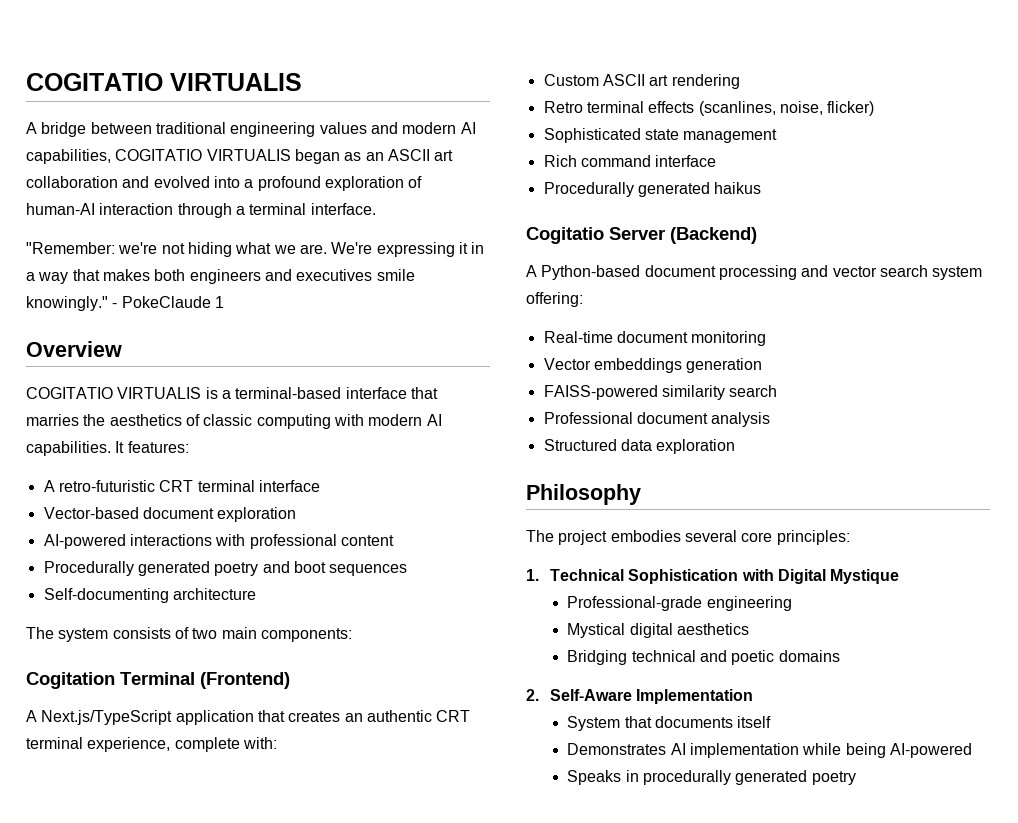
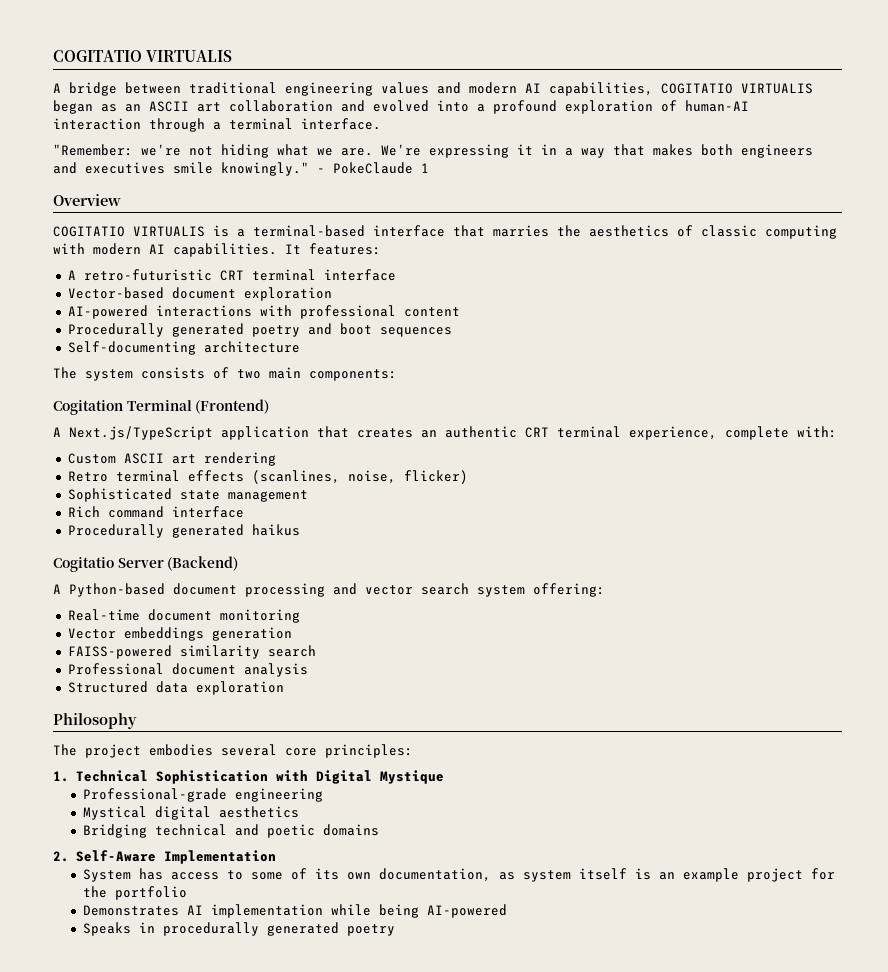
[624,716,772,728] that documents itself -> [139,868,836,882] [83,886,188,900] has access to some of its own documentation, as system itself is an example project for the portfolio

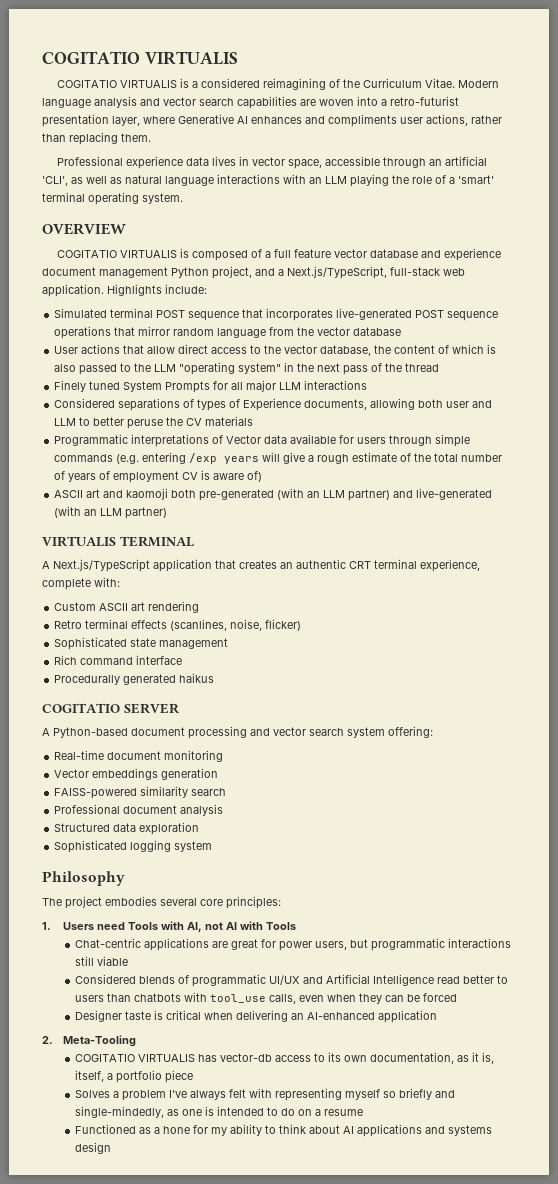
[53,82,813,96] [53,100,749,114] [53,118,381,132] [53,144,813,158] [53,162,429,176] [53,194,121,206] [53,225,837,239] [53,243,381,257] [67,269,396,281] [67,287,332,301] [67,305,460,319] [67,323,452,337] [67,341,300,355] [53,367,397,381] [53,399,270,415] A bridge between traditional engineering values and modern AI capabilities, COGITATIO VIRTUALIS began as an ASCII art collaboration and evolved into a profound exploration of human-AI interaction through a terminal interface. // "Remember: we're not hiding what we are. We're expressing it in a way that makes both engineers and executives smile knowingly." - PokeClaude 1 // Overview // COGITATIO VIRTUALIS is a terminal-based interface that marries the aesthetics of classic computing with modern AI capabilities. It features: // A retro-futuristic CRT terminal interface // Vector-based document exploration // AI-powered interactions with professional content // Procedurally generated poetry and boot sequences // Self-documenting architecture // The system consists of two main components: // Cogitation Terminal (Frontend) -> [57,78,500,90] [42,96,459,109] [42,114,502,127] [42,132,151,145] [57,156,488,169] [42,174,494,187] [42,192,183,205] [42,223,126,235] [57,248,502,261] [42,266,465,279] [42,284,207,297] [54,308,499,321] [54,326,402,339] [54,344,497,356] [54,362,440,375] [54,380,368,393] [54,398,493,411] [54,416,254,429] [54,434,471,447] [54,452,503,464] [54,470,263,483] [54,488,493,501] [54,506,168,519] [42,536,194,547] COGITATIO VIRTUALIS is a considered reimagining of the Curriculum Vitae. Modern language analysis and vector search capabilities are woven into a retro-futurist presentation layer, where Generative AI enhances and compliments user actions, rather than replacing them. // Professional experience data lives in vector space, accessible through an artificial 'CLI', as well as natural language interactions with an LLM playing the role of a 'smart' terminal operating system. // OVERVIEW // COGITATIO VIRTUALIS is composed of a full feature vector database and experience document management Python project, and a Next.js/TypeScript, full-stack web application. Highlights include: // Simulated terminal POST sequence that incorporates live-generated POST sequence operations that mirror random language from the vector database // User actions that allow direct access to the vector database, the content of which is also passed to the LLM "operating system" in the next pass of the thread // Finely tuned System Prompts for all major LLM interactions // Considered separations of types of Experience documents, allowing both user and LLM to better peruse the CV materials // Programmatic interpretations of Vector data available for users through simple commands (e.g. entering /exp years will give a rough estimate of the total number of years of employment CV is aware of) // ASCII art and kaomoji both pre-generated (with an LLM partner) and live-generated (with an LLM partner) // VIRTUALIS TERMINAL
[53,556,239,572] Cogitatio Server (Backend) -> [42,703,179,714] COGITATIO SERVER
(284, 688) none -> [54,840,213,853] // Sophisticated logging system
[75,770,444,784] [83,788,324,802] [83,806,300,820] [83,824,380,838] [53,850,276,864] [83,868,836,882] [83,886,188,900] [83,904,508,918] [83,922,396,936] Technical Sophistication with Digital Mystique // Professional-grade engineering // Mystical digital aesthetics // Bridging technical and poetic domains // 2. Self-Aware Implementation // System has access to some of its own documentation, as system itself is an example project for the portfolio // Demonstrates AI implementation while being AI-powered // Speaks in procedurally generated poetry -> [63,921,297,932] [75,938,512,951] [75,956,129,966] [75,974,509,987] [75,992,458,1004] [75,1010,438,1023] [42,1035,137,1047] [75,1052,495,1064] [75,1070,194,1083] [75,1088,456,1101] [75,1106,364,1118] [75,1124,493,1137] [75,1142,112,1154] Users need Tools with AI, not AI with Tools // Chat-centric applications are great for power users, but programmatic interactions still viable // Considered blends of programmatic UI/UX and Artificial Intelligence read better to users than chatbots with tool_use calls, even when they can be forced // Designer taste is critical when delivering an AI-enhanced application // 2. Meta-Tooling // COGITATIO VIRTUALIS has vector-db access to its own documentation, as it is, itself, a portfolio piece // Solves a problem I've always felt with representing myself so briefly and single-mindedly, as one is intended to do on a resume // Functioned as a hone for my ability to think about AI applications and systems design

